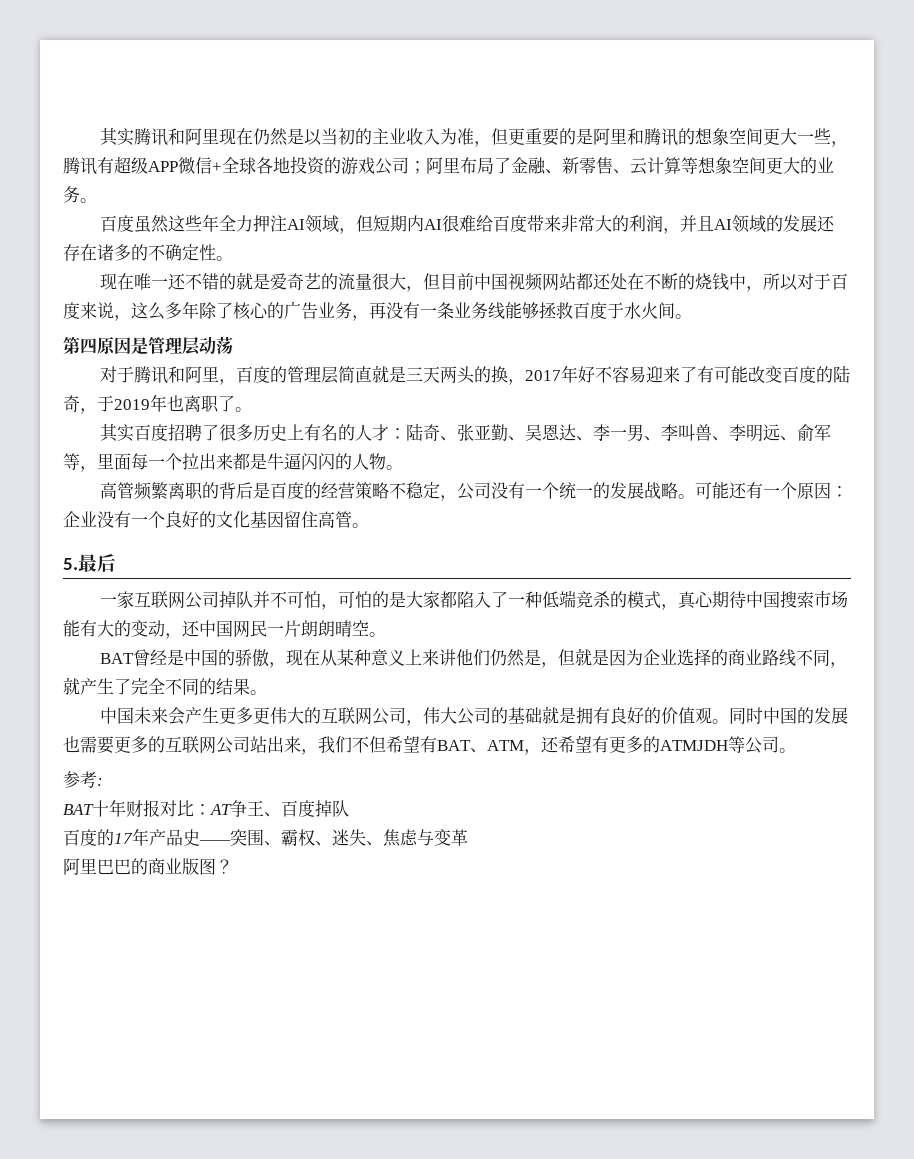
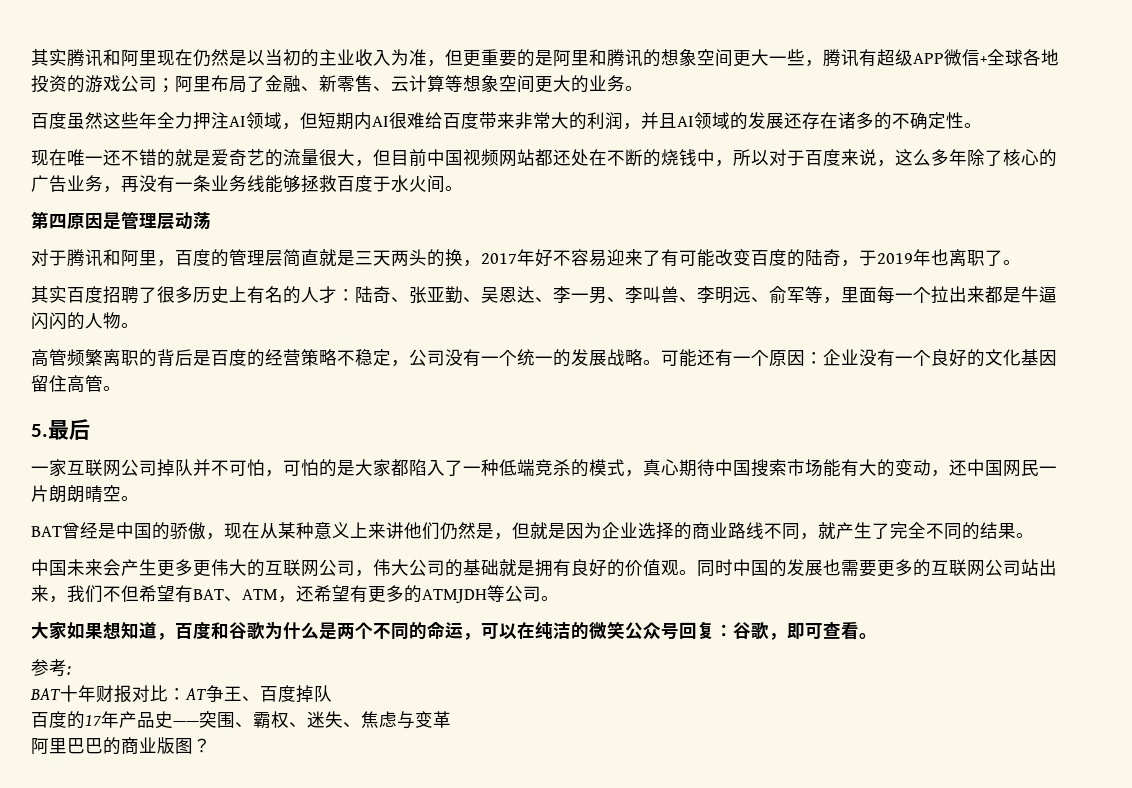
(796, 750) none -> [31,621,877,640] // 大家如果想知道，百度和谷歌为什么是两个不同的命运，可以在纯洁的微笑公众号回复：谷歌，即可查看。

